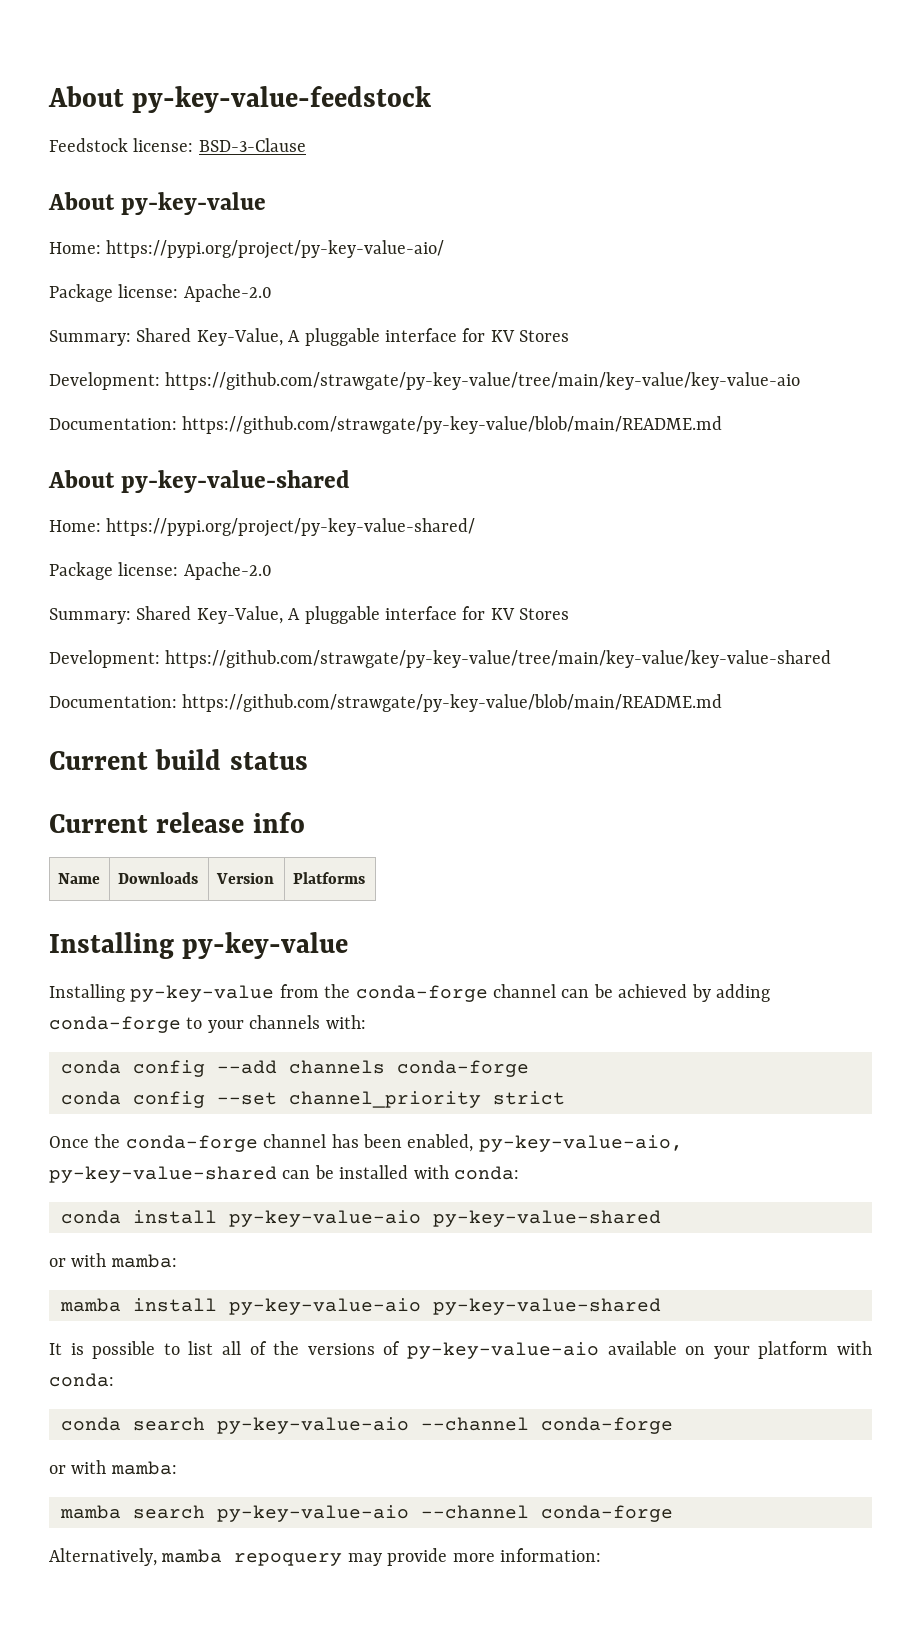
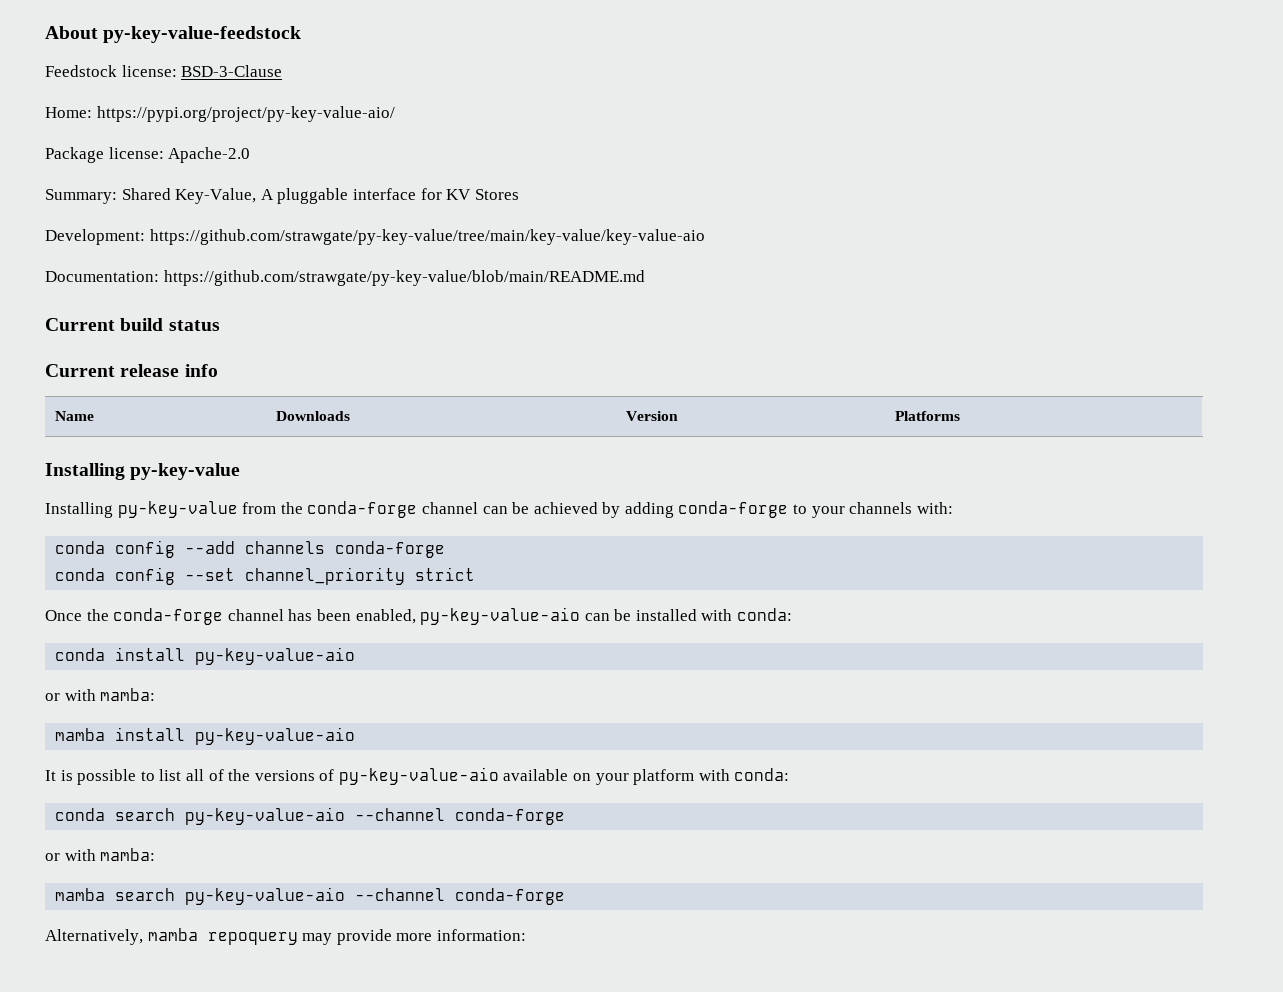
[48,192,267,215] // About py-key-value -> (283, 71) none
[48,470,351,493] [49,518,476,537] [49,562,272,580] [49,606,570,624] [49,650,832,668] [49,694,723,712] // About py-key-value-shared // Home: https://pypi.org/project/py-key-value-shared/ // Package license: Apache-2.0 // Summary: Shared Key-Value, A pluggable interface for KV Stores // Development: https://github.com/strawgate/py-key-value/tree/main/key-value/key-value-shared // Documentation: https://github.com/strawgate/py-key-value/blob/main/README.md -> (645, 278) none
[478,1135,683,1152] [49,1166,277,1183] py-key-value-aio, py-key-value-shared -> [420,607,581,625] py-key-value-aio
[433,1210,661,1227] py-key-value-shared -> (356, 656) none
[433,1298,661,1315] py-key-value-shared -> (356, 736) none

